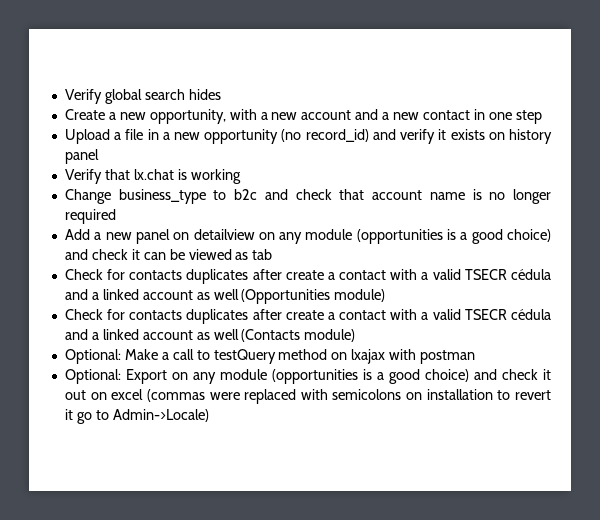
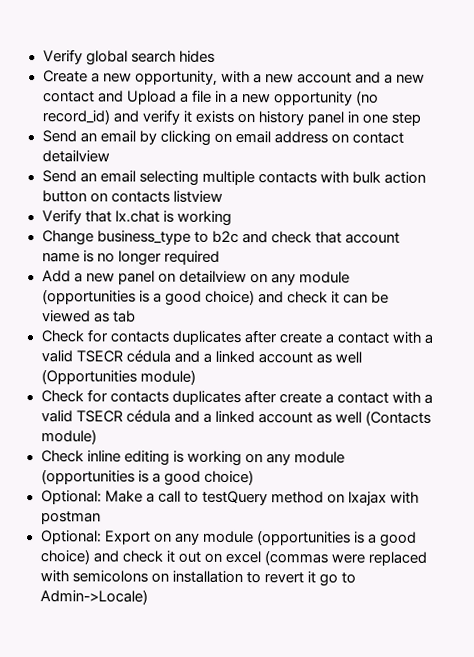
[473,109,542,124] in one step // -> [97,90,124,103] and
(99, 156) none -> [346,111,422,126] [41,130,404,146] [41,150,110,163] [41,170,426,186] [41,190,223,203] in one step // Send an email by clicking on email address on contact detailview // Send an email selecting multiple contacts with bulk action button on contacts listview
(356, 335) none -> [40,450,345,467] [40,469,254,486] // Check inline editing is working on any module (opportunities is a good choice)

